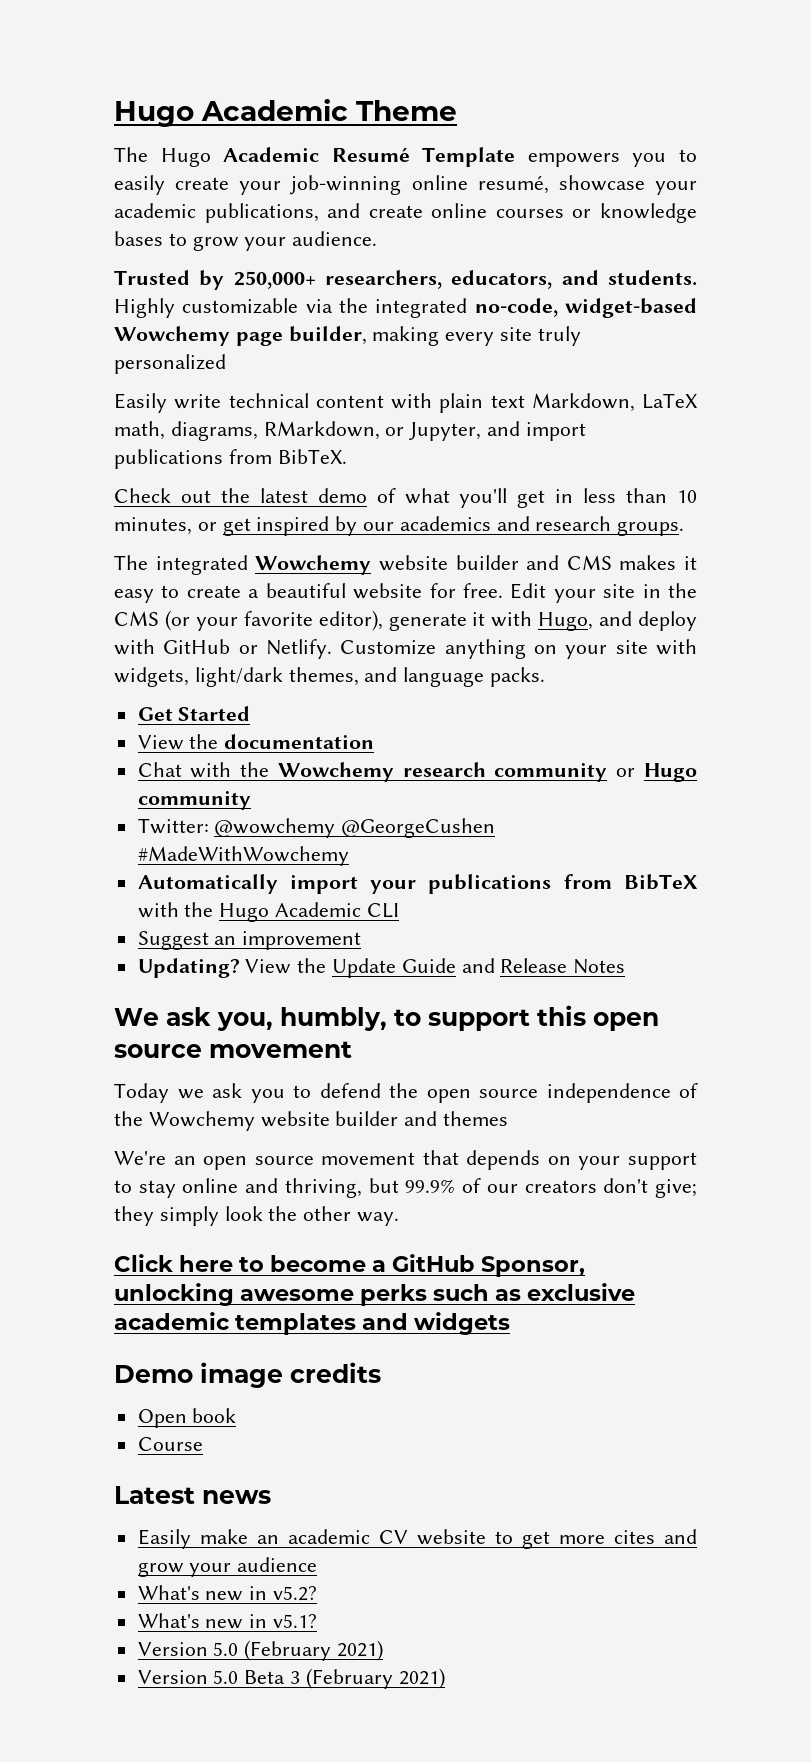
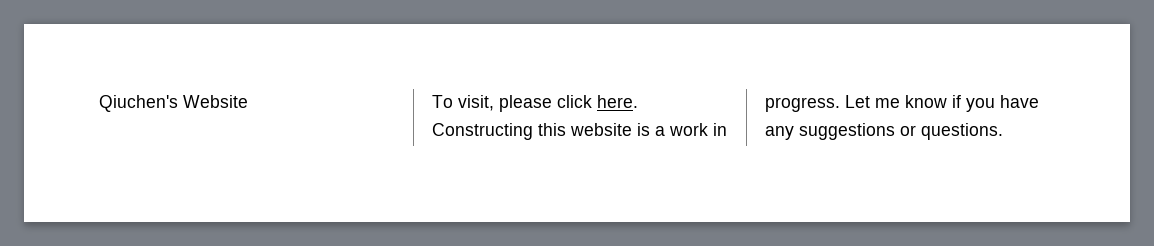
[114,99,457,127] [114,147,697,167] [114,175,697,195] [114,203,697,223] [114,231,378,251] [114,270,697,290] [114,298,697,318] [114,326,581,346] [114,354,226,374] [114,393,698,413] [114,421,586,441] [114,449,347,469] [114,488,697,508] [114,516,685,536] [114,555,697,575] [114,583,697,603] [114,610,697,631] [114,639,697,659] [114,667,546,687] [137,706,251,721] [137,734,375,750] [137,762,698,782] [137,791,251,810] [137,818,496,838] [137,846,349,866] [137,874,698,894] [137,902,399,922] [137,931,362,950] [137,958,626,978] [114,1005,659,1031] [114,1041,352,1058] [114,1083,698,1103] [114,1111,509,1131] [114,1150,697,1170] [114,1178,698,1198] [114,1206,400,1226] [114,1254,586,1277] [114,1283,636,1306] [114,1312,511,1335] [114,1362,381,1388] [137,1408,237,1428] [137,1437,203,1451] [114,1486,271,1504] [137,1529,698,1549] [137,1557,318,1577] [137,1585,318,1601] [137,1613,318,1629] [137,1640,384,1661] [137,1668,445,1689] Hugo Academic Theme // The Hugo Academic Resumé Template empowers you to easily create your job-winning online resumé, showcase your academic publications, and create online courses or knowledge bases to grow your audience. // Trusted by 250,000+ researchers, educators, and students. Highly customizable via the integrated no-code, widget-based Wowchemy page builder, making every site truly personalized // Easily write technical content with plain text Markdown, LaTeX math, diagrams, RMarkdown, or Jupyter, and import publications from BibTeX. // Check out the latest demo of what you'll get in less than 10 minutes, or get inspired by our academics and research groups. // The integrated Wowchemy website builder and CMS makes it easy to create a beautiful website for free. Edit your site in the CMS (or your favorite editor), generate it with Hugo, and deploy with GitHub or Netlify. Customize anything on your site with widgets, light/dark themes, and language packs. // Get Started // View the documentation // Chat with the Wowchemy research community or Hugo community // Twitter: @wowchemy @GeorgeCushen #MadeWithWowchemy // Automatically import your publications from BibTeX with the Hugo Academic CLI // Suggest an improvement // Updating? View the Update Guide and Release Notes // We ask you, humbly, to support this open source movement // Today we ask you to defend the open source independence of the Wowchemy website builder and themes // We're an open source movement that depends on your support to stay online and thriving, but 99.9% of our creators don't give; they simply look the other way. // Click here to become a GitHub Sponsor, unlocking awesome perks such as exclusive academic templates and widgets // Demo image credits // Open book // Course // Latest news // Easily make an academic CV website to get more cites and grow your audience // What's new in v5.2? // What's new in v5.1? // Version 5.0 (February 2021) // Version 5.0 Beta 3 (February 2021) -> [99,95,248,112] [432,95,638,112] [432,123,727,140] [765,95,1039,112] [765,123,1003,140] Qiuchen's Website // To visit, please click here. Constructing this website is a work in progress. Let me know if you have any suggestions or questions.

